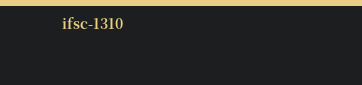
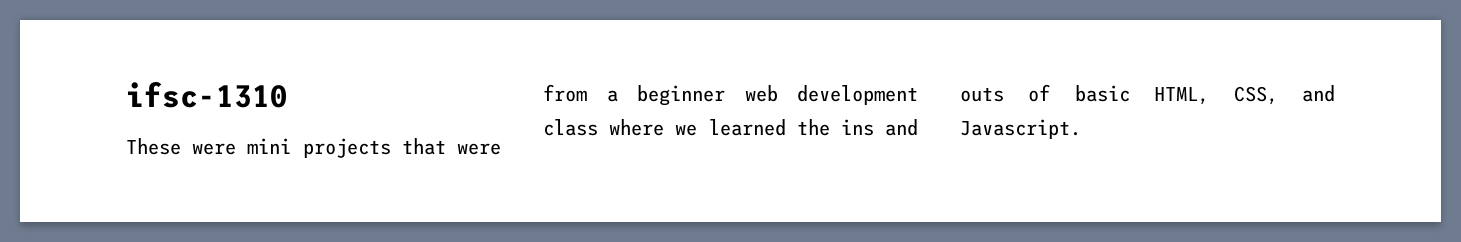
(123, 23) none -> [126,138,501,158] [543,84,918,106] [543,119,918,136] [960,84,1335,105] [960,119,1081,139] // These were mini projects that were from a beginner web development class where we learned the ins and outs of basic HTML, CSS, and Javascript.

